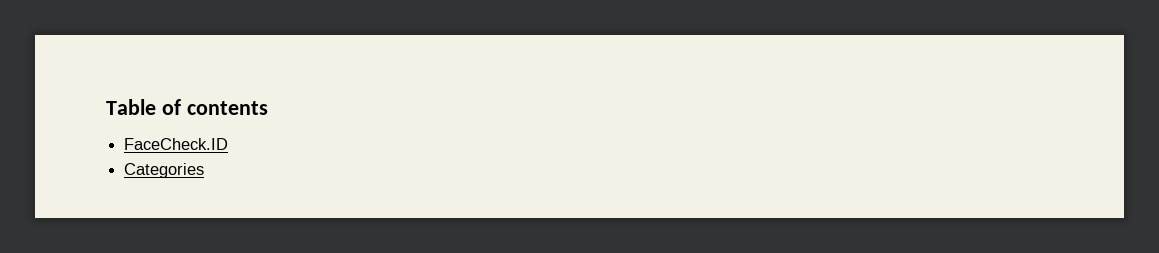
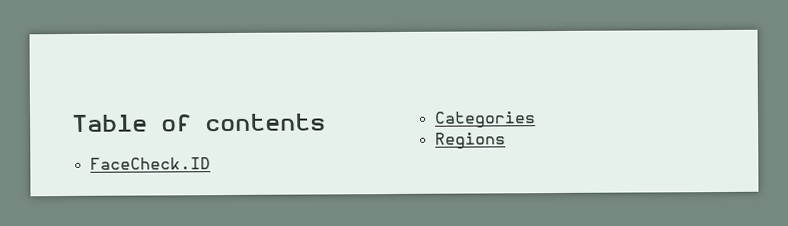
(205, 170) none -> [434,132,506,149] // Regions

